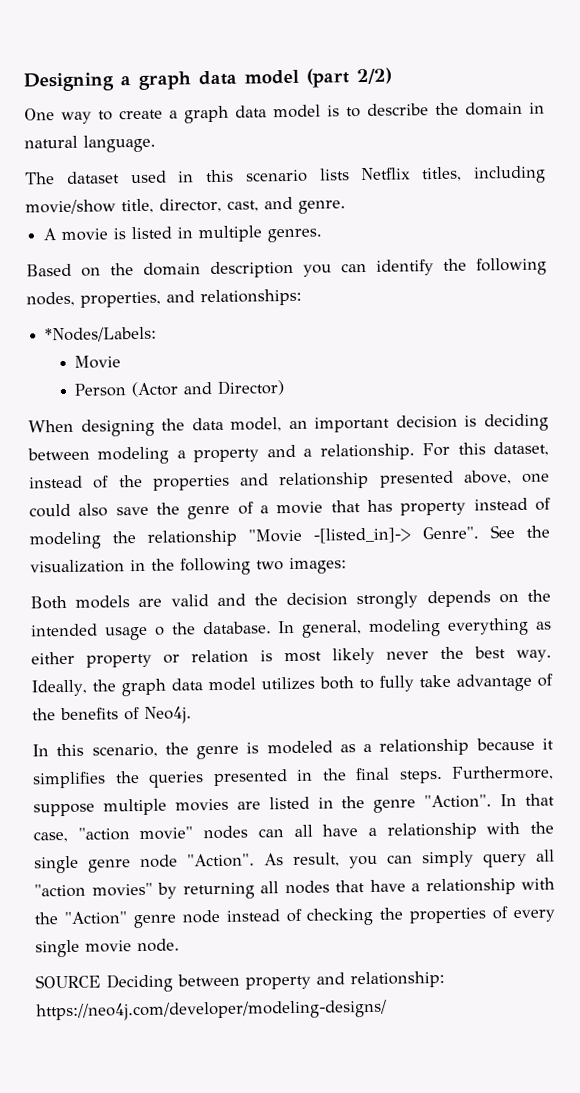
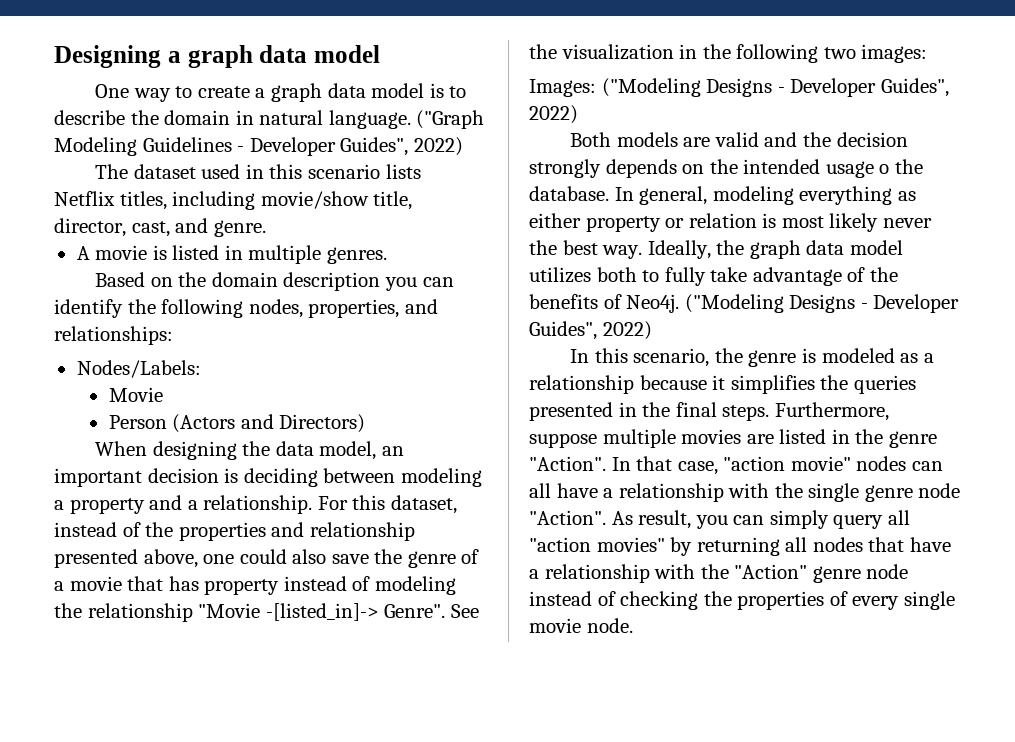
[306,67,392,88] (part 2/2) -> (380, 54) none
(156, 143) none -> [416,110,485,129] [54,137,463,156] ("Graph Modeling Guidelines - Developer Guides", 2022)
[45,326,158,343] *Nodes/Labels: -> [76,360,201,378] Nodes/Labels:
[131,380,285,398] (Actor and Director) -> [172,414,366,433] (Actors and Directors)
(347, 566) none -> [529,78,949,97] [529,105,578,124] // Images: ("Modeling Designs - Developer Guides", 2022)
(192, 715) none -> [684,294,960,313] [529,321,652,340] ("Modeling Designs - Developer Guides", 2022)
[35,970,445,993] [36,999,387,1022] // SOURCE Deciding between property and relationship: https://neo4j.com/developer/modeling-designs/ -> (633, 625) none

